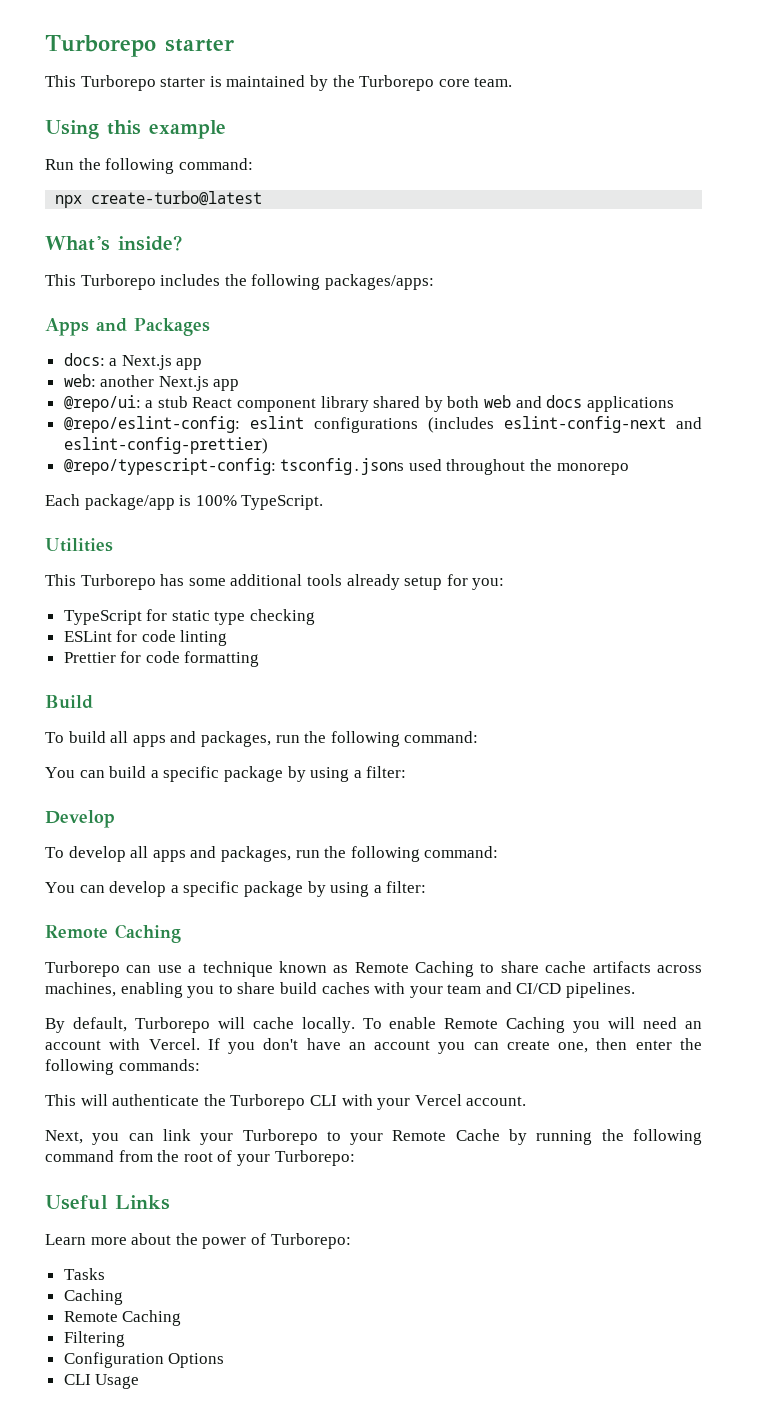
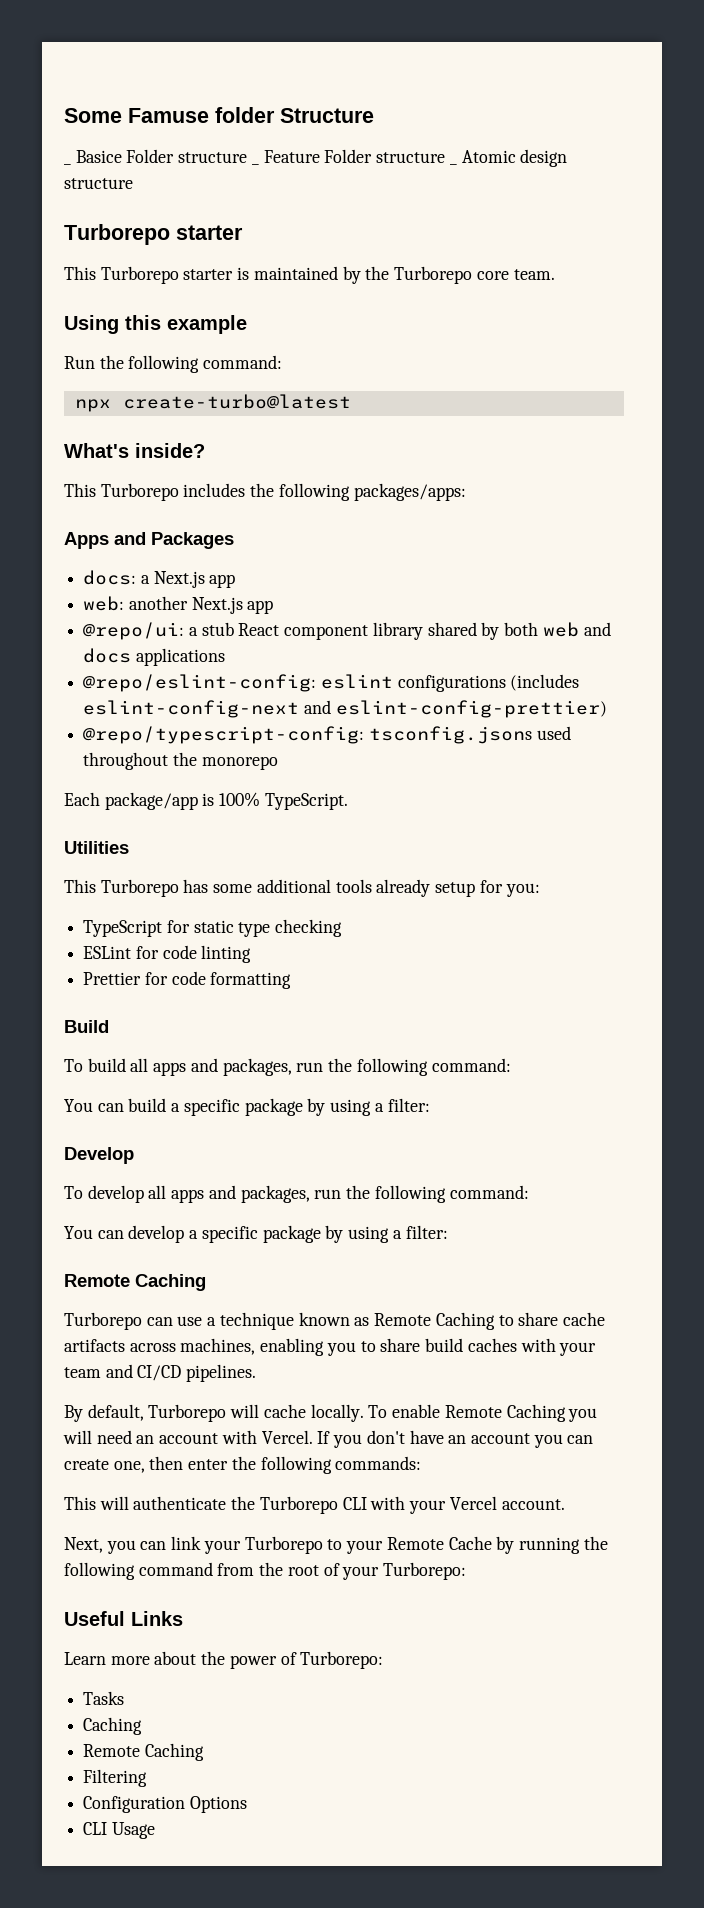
(45, 46) none -> [64,107,374,123] [64,163,71,165] [75,149,248,163] [251,163,259,165] [263,149,446,163] [449,163,457,165] [461,149,568,167] [64,178,133,189] Some Famuse folder Structure // _ Basice Folder structure _ Feature Folder structure _ Atomic design structure //

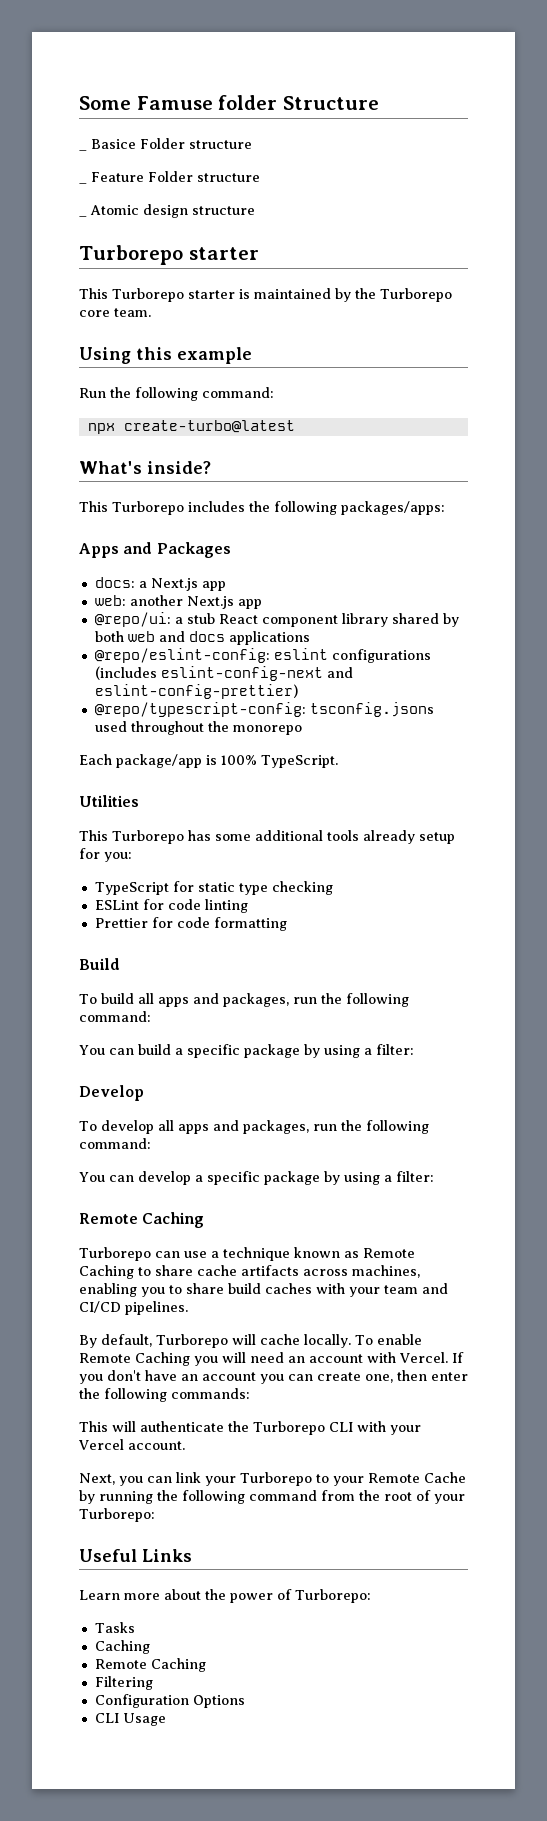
(248, 157) none -> (252, 144) //
(446, 157) none -> (260, 177) //

